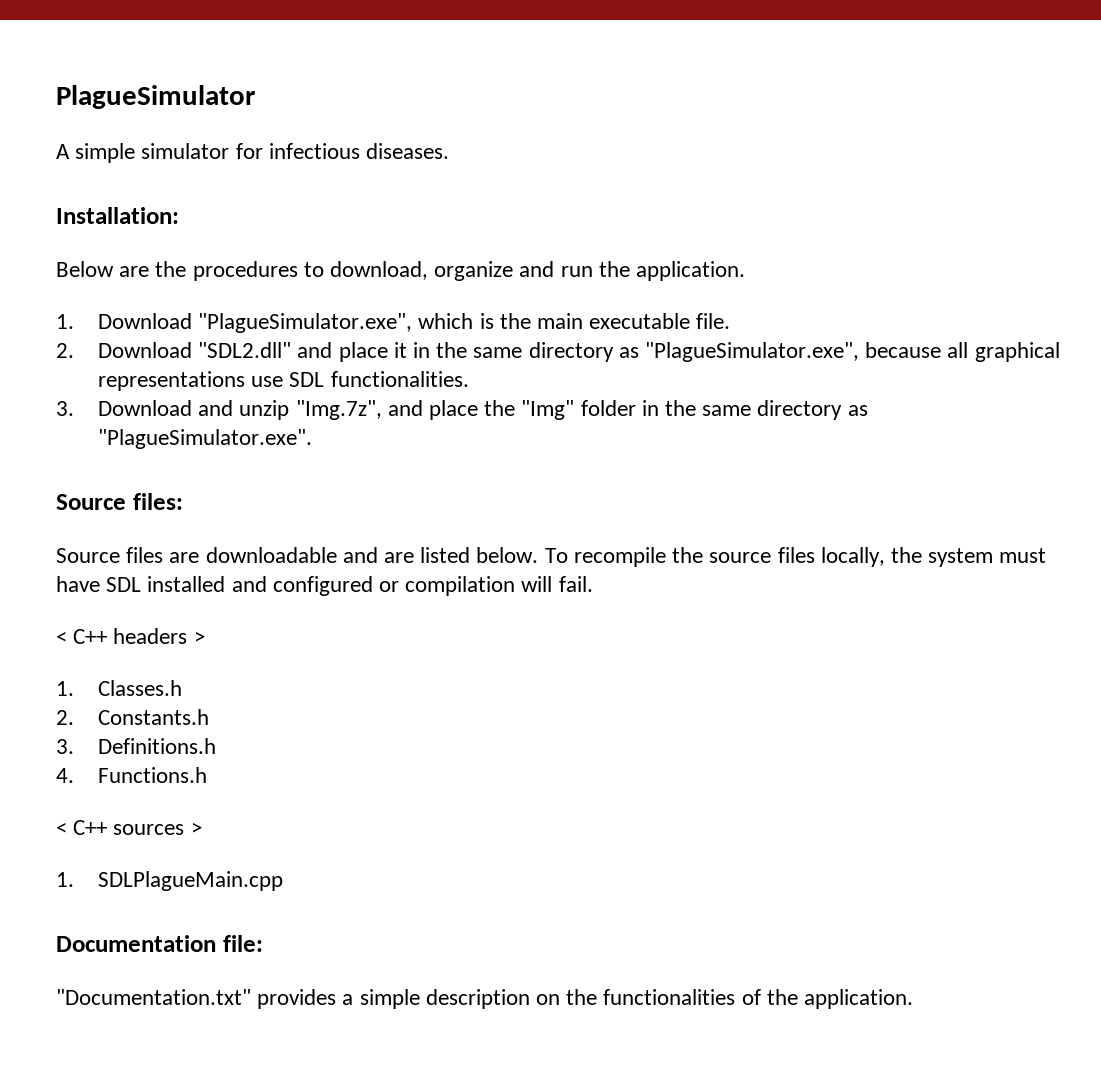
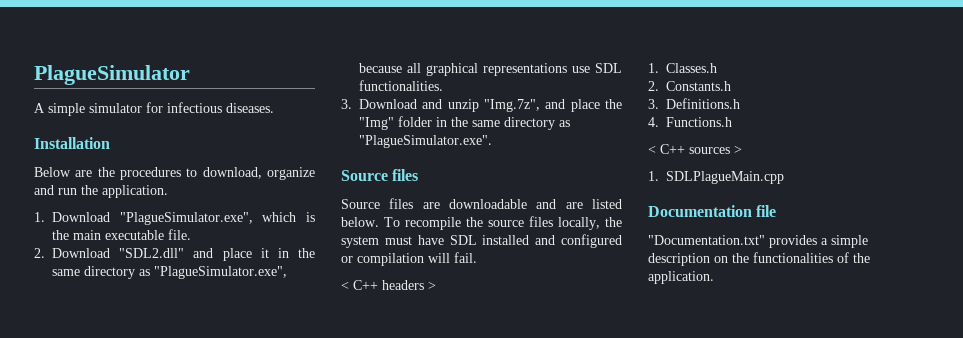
[56,207,179,224] Installation: -> [34,137,110,149] Installation
[132,493,183,510] files: -> [392,169,419,181] files
[222,935,263,952] file: -> [756,205,777,217] file

